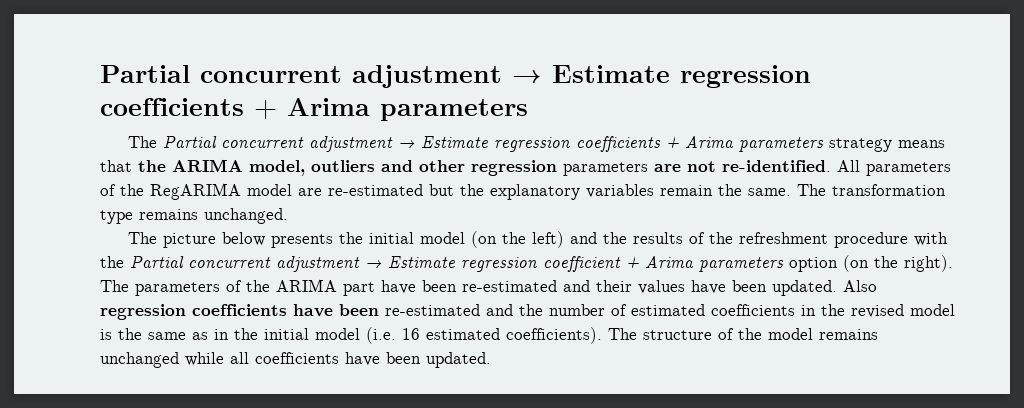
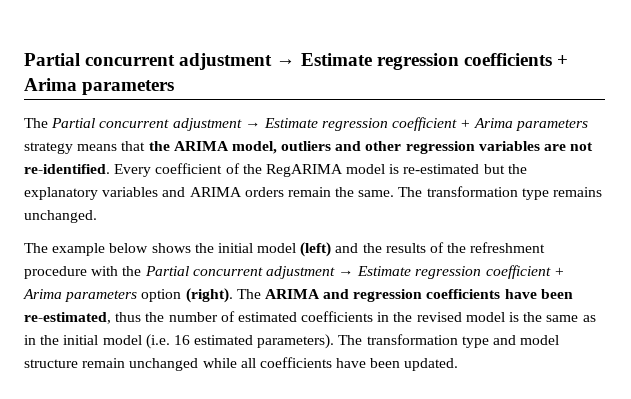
[575,136,661,152] coefficients -> [392,117,458,131] coefficient
[563,162,648,176] parameters -> [478,141,540,151] variables
[837,160,951,176] All parameters -> [114,163,223,177] Every coefficient
[298,188,322,196] are -> [389,164,400,174] is
(654, 191) none -> [162,187,284,197] and ARIMA orders
[162,231,564,248] picture below presents the initial model (on the left) -> [52,242,332,257] example below shows the initial model (left)
[843,255,953,272] [100,279,877,296] (on the right). The parameters of the ARIMA part have been re-estimated and their values have been updated. Also -> [185,288,350,303] (right). The ARIMA and
[385,304,513,316] re-estimated and -> [24,312,142,324] re-estimated, thus
[506,327,878,344] coefficients). The structure of the model remains -> [257,334,560,349] [24,358,126,368] parameters). The transformation type and model structure remain

